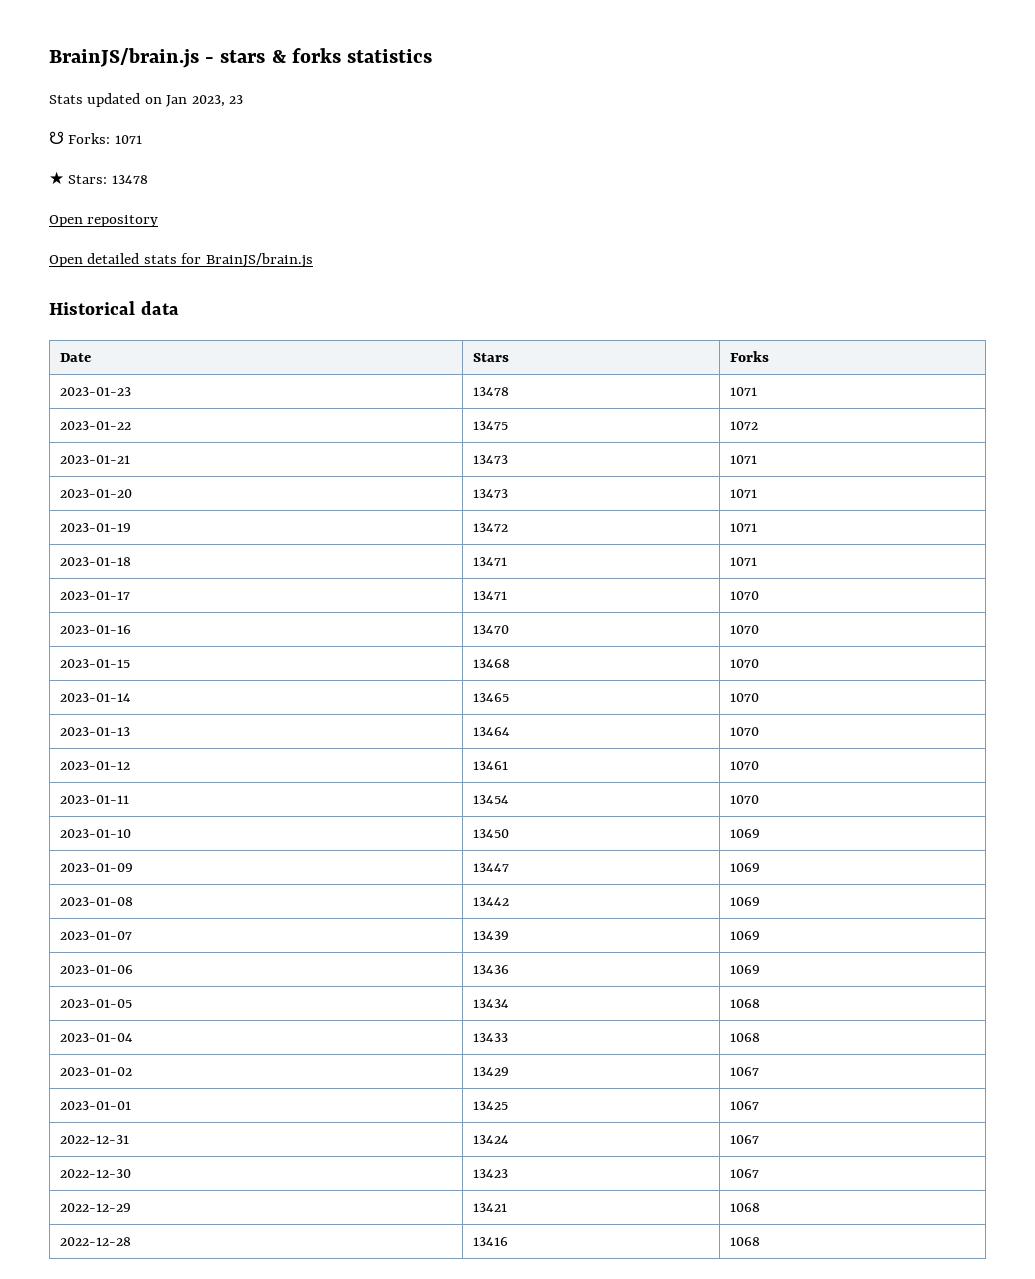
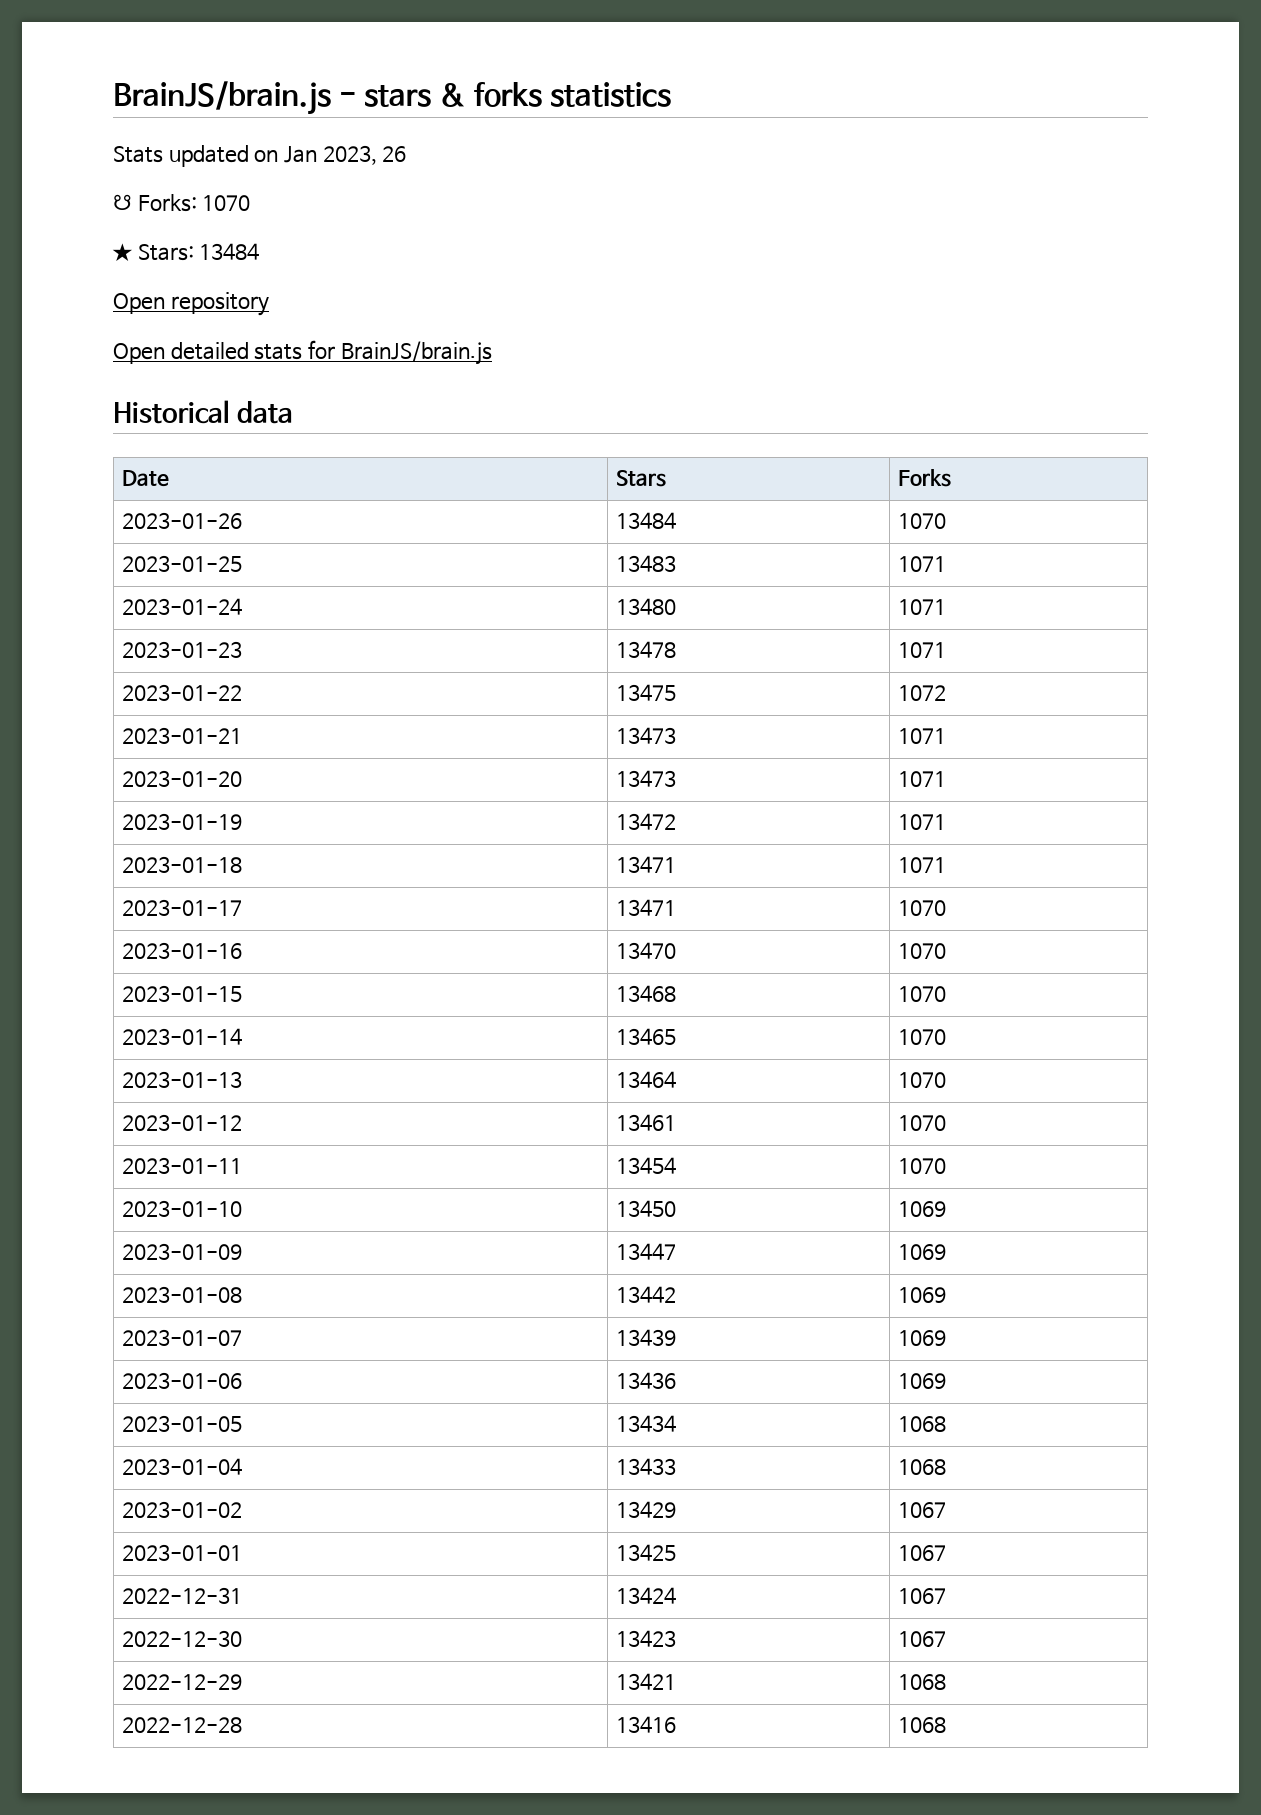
[229,95,244,104] 23 -> [382,146,407,162] 26
[114,135,142,144] 1071 -> [202,195,251,211] 1070
[111,175,148,184] 13478 -> [199,243,260,260] 13484
(769, 356) none -> [122,512,243,529] [616,512,677,529] [898,513,947,529] [122,555,243,572] [616,555,677,572] [898,556,947,572] [122,598,243,615] [616,598,677,615] [898,599,947,615] // 2023-01-26 | 13484 | 1070 // 2023-01-25 | 13483 | 1071 // 2023-01-24 | 13480 | 1071

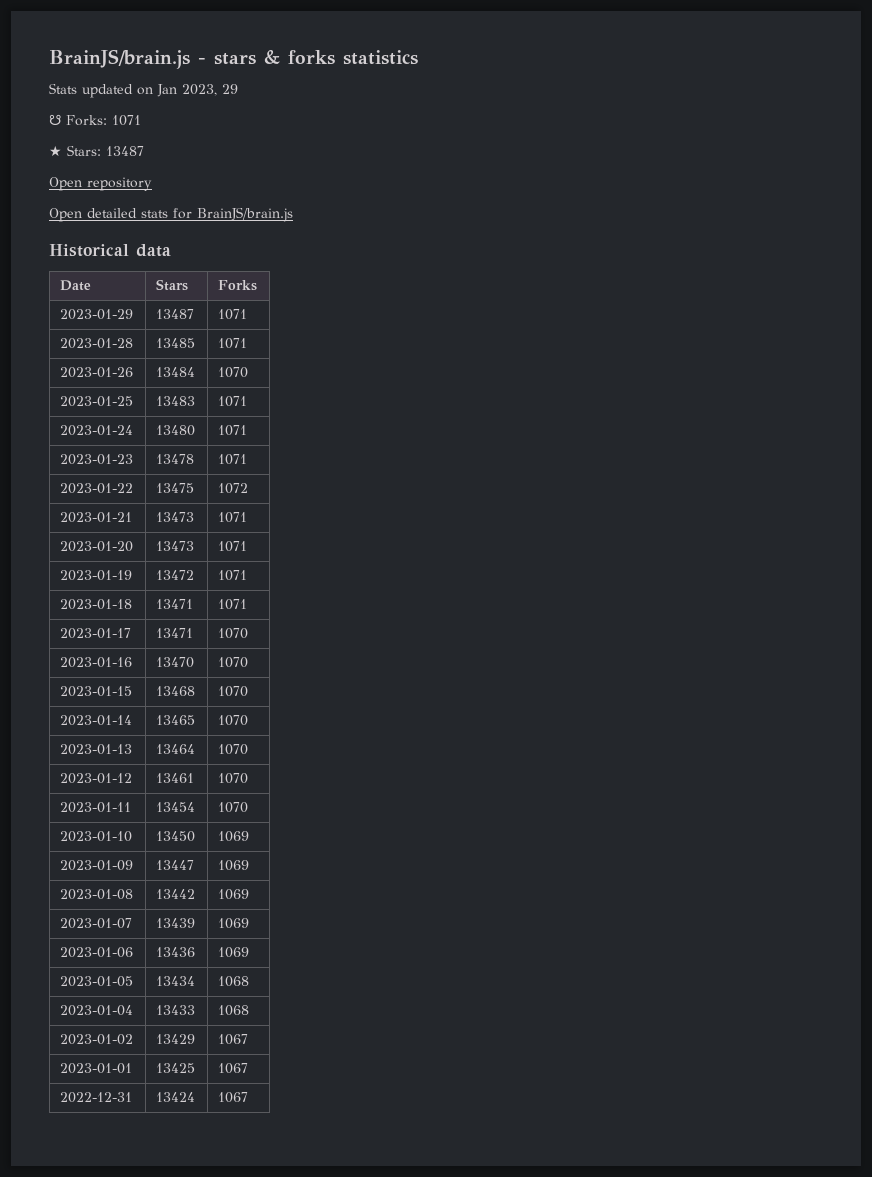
[382,146,407,162] 26 -> [222,84,238,94] 29
[202,195,251,211] 1070 -> [112,115,141,126] 1071
[199,243,260,260] 13484 -> [106,146,144,156] 13487
(952, 478) none -> [60,309,134,320] [156,309,195,319] [218,309,248,320] [60,338,134,349] [156,338,196,348] [218,338,248,349] // 2023-01-29 | 13487 | 1071 // 2023-01-28 | 13485 | 1071
[122,1630,243,1647] [616,1630,677,1647] [898,1631,947,1647] [122,1674,243,1690] [616,1673,677,1690] [898,1674,947,1690] [122,1717,243,1733] [616,1716,677,1733] [898,1717,947,1733] // 2022-12-30 | 13423 | 1067 // 2022-12-29 | 13421 | 1068 // 2022-12-28 | 13416 | 1068 -> (249, 1097) none

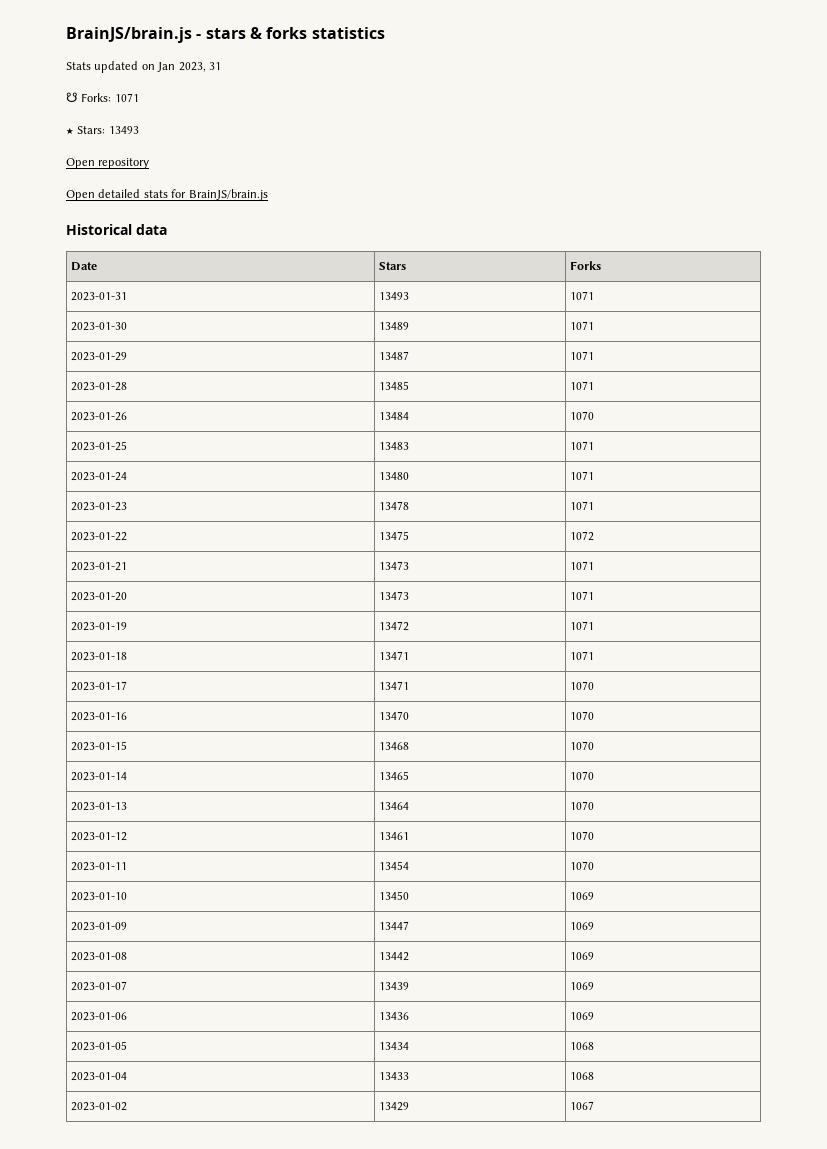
[222,84,238,94] 29 -> [208,62,221,70] 31
[106,146,144,156] 13487 -> [108,126,139,134] 13493
(258, 285) none -> [71,292,128,301] [379,292,410,300] [570,291,595,300] [71,322,128,331] [379,322,410,330] [570,321,595,330] // 2023-01-31 | 13493 | 1071 // 2023-01-30 | 13489 | 1071
[60,1063,133,1074] [156,1063,196,1073] [218,1063,249,1074] [60,1092,133,1103] [156,1092,196,1102] [218,1092,249,1103] // 2023-01-01 | 13425 | 1067 // 2022-12-31 | 13424 | 1067 -> (595, 1105) none

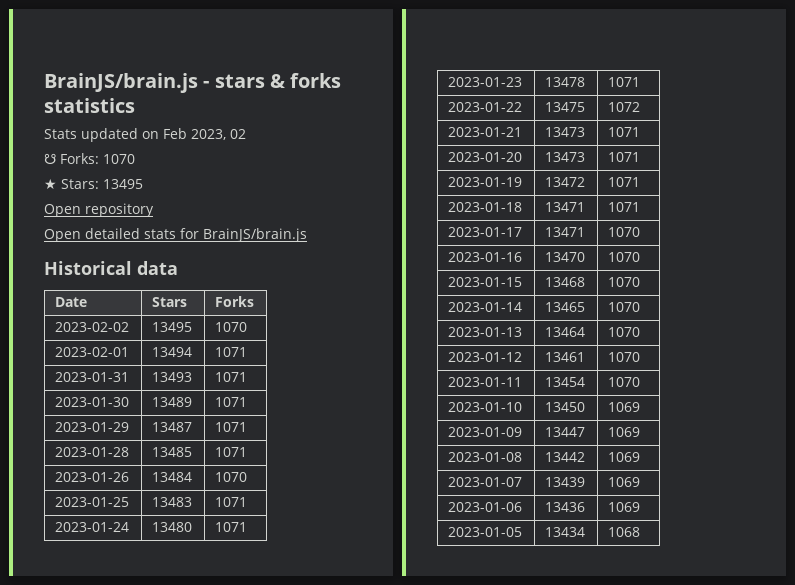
[157,62,221,72] Jan 2023, 31 -> [163,128,246,140] Feb 2023, 02
[114,93,139,102] 1071 -> [103,154,135,164] 1070
[108,126,139,134] 13493 -> [103,179,143,189] 13495
(602, 265) none -> [55,322,130,332] [152,322,193,332] [215,322,248,332] [55,347,130,357] [152,347,193,357] [215,347,248,357] // 2023-02-02 | 13495 | 1070 // 2023-02-01 | 13494 | 1071
[71,1072,128,1081] [379,1072,410,1080] [570,1072,595,1080] [71,1102,128,1111] [379,1102,410,1111] [570,1101,595,1110] // 2023-01-04 | 13433 | 1068 // 2023-01-02 | 13429 | 1067 -> (641, 532) none

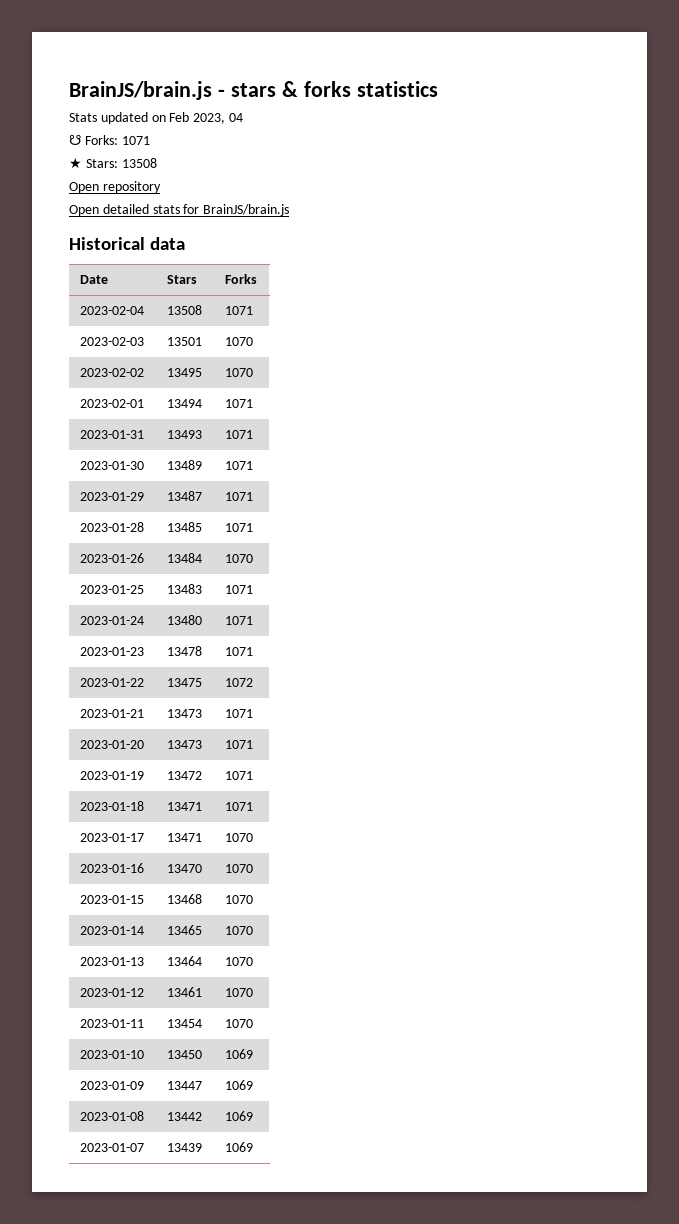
[230,129,246,139] 02 -> [228,113,243,122] 04
[103,154,135,164] 1070 -> [121,136,150,145] 1071
[103,179,143,189] 13495 -> [121,158,157,168] 13508
(255, 301) none -> [80,306,145,315] [167,305,203,315] [225,306,254,315] [80,337,145,346] [167,337,203,346] [225,337,254,346] // 2023-02-04 | 13508 | 1071 // 2023-02-03 | 13501 | 1070
[448,502,523,512] [545,502,586,512] [608,502,641,512] [448,527,523,537] [545,527,586,537] [608,527,641,537] // 2023-01-06 | 13436 | 1069 // 2023-01-05 | 13434 | 1068 -> (254, 1147) none

